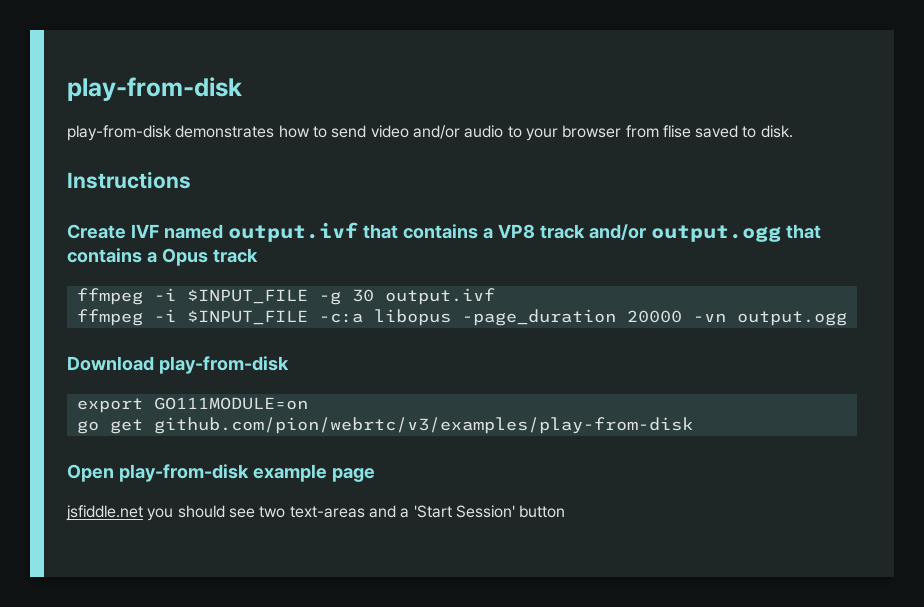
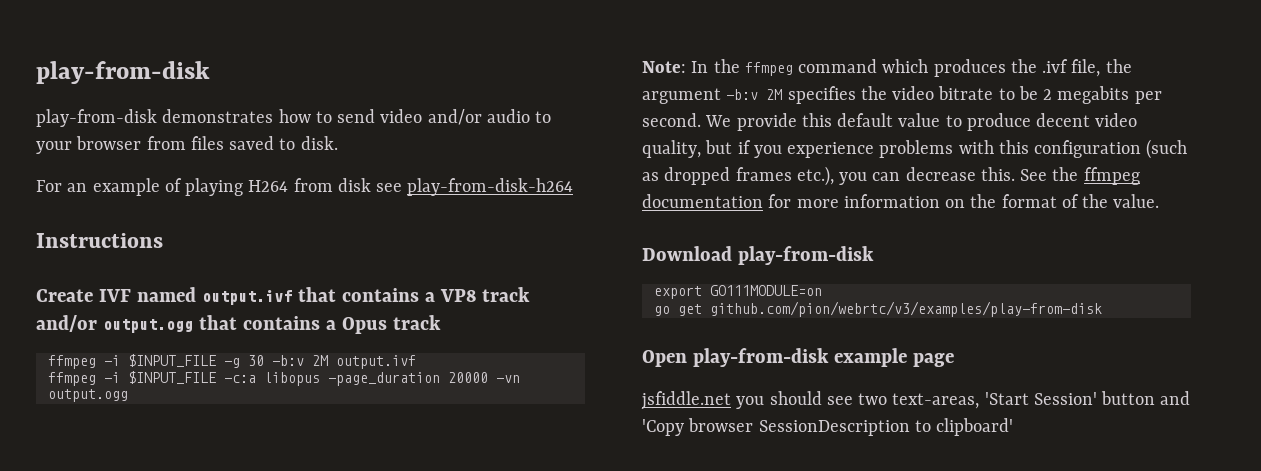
[662,125,691,138] flise -> [190,136,224,150] files
(793, 131) none -> [36,178,574,196] // For an example of playing H264 from disk see play-from-disk-h264
(374, 295) none -> [271,355,328,366] -b:v 2M
(847, 318) none -> [642,59,1132,77] [642,86,1162,104] [642,113,1138,131] [642,139,1188,159] [642,166,1140,186] [642,194,1160,208] // Note: In the ffmpeg command which produces the .ivf file, the argument -b:v 2M specifies the video bitrate to be 2 megabits per second. We provide this default value to produce decent video quality, but if you experience problems with this configuration (such as dropped frames etc.), you can decrease this. See the ffmpeg documentation for more information on the format of the value.
[289,505,566,518] text-areas and a 'Start Session' button -> [892,391,1191,409] [642,418,1014,436] text-areas, 'Start Session' button and 'Copy browser SessionDescription to clipboard'

